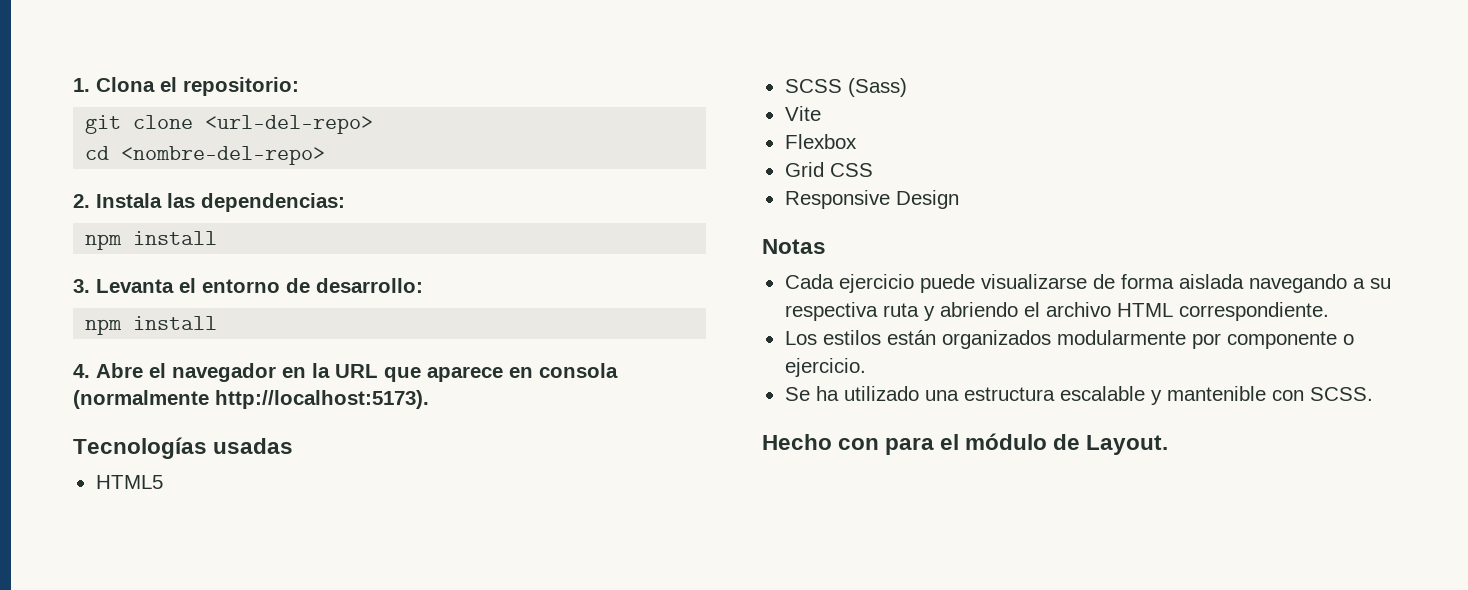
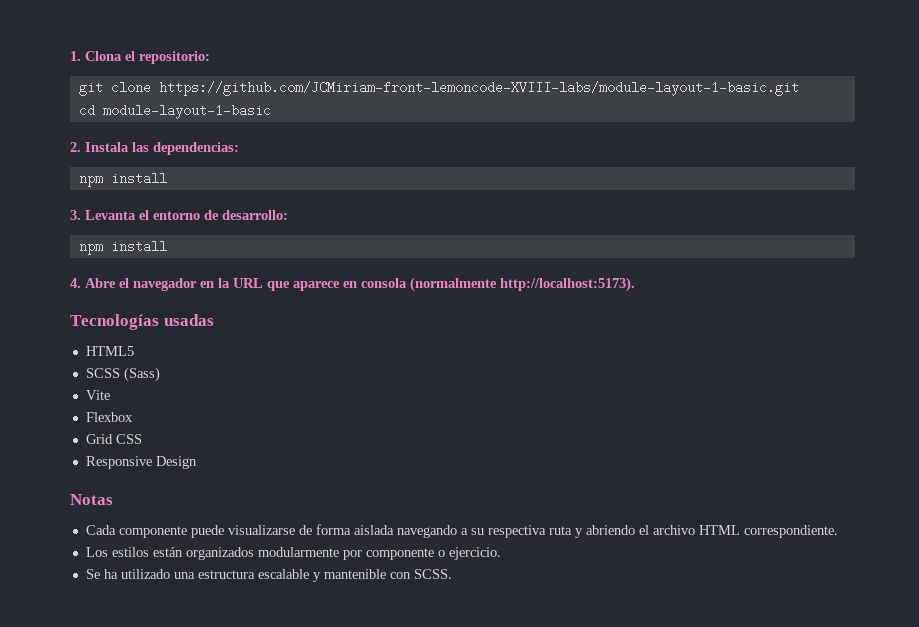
[205,115,374,134] <url-del-repo> -> [158,81,799,96] https://github.com/JCMiriam-front-lemoncode-XVIII-labs/module-layout-1-basic.git
[121,146,326,165] <nombre-del-repo> -> [102,104,271,119] module-layout-1-basic
[838,274,914,293] ejercicio -> [118,526,187,538] componente
[762,433,1169,455] // Hecho con para el módulo de Layout. -> (452, 574) none

